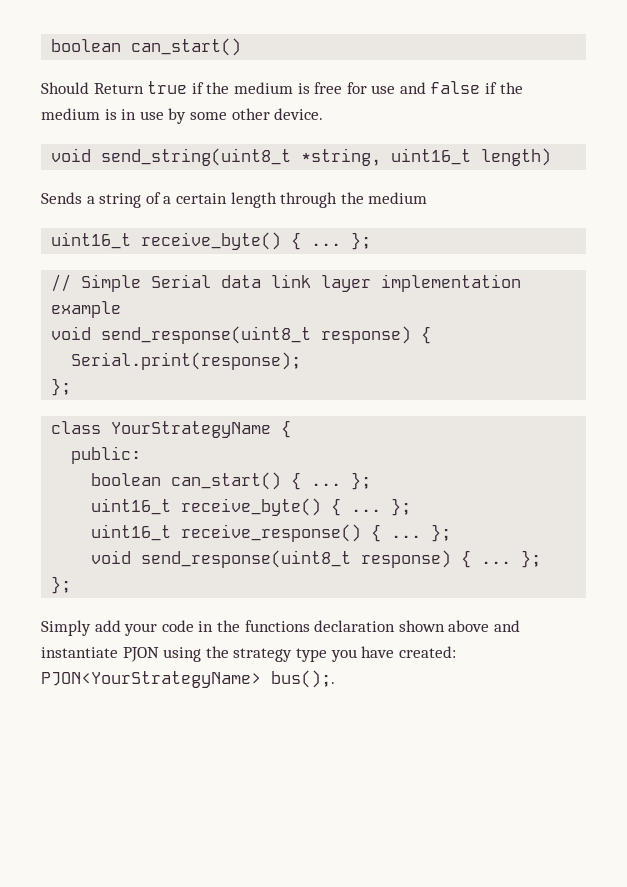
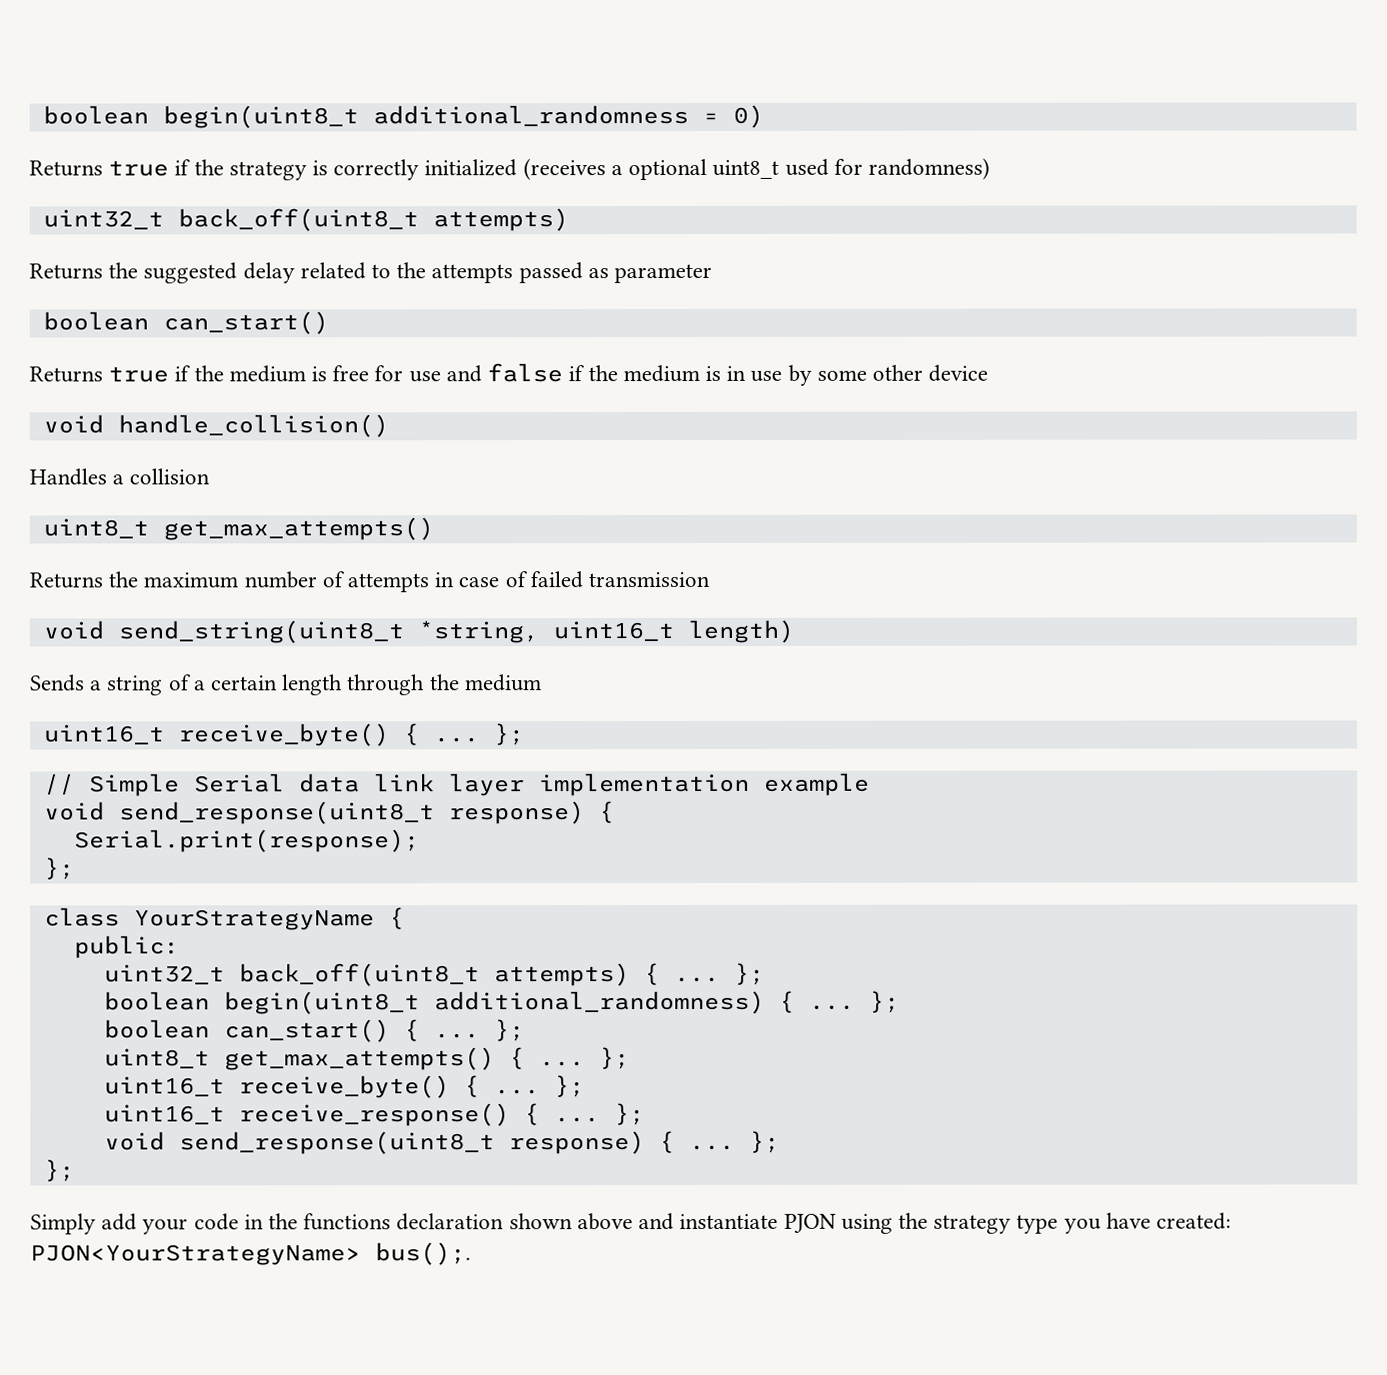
[51,39,122,52] boolean -> [42,104,764,129] [29,157,990,181] [42,208,569,232] [29,262,713,284] [42,311,149,331] boolean begin(uint8_t additional_randomness = 0) // Returns true if the strategy is correctly initialized (receives a optional uint8_t used for randomness) // uint32_t back_off(uint8_t attempts) // Returns the suggested delay related to the attempts passed as parameter // boolean
[41,82,144,94] Should Return -> [29,366,103,383] Returns
[274,108,324,120] device. -> [928,364,989,382] [42,414,389,438] [29,468,211,486] [42,517,434,541] [29,571,711,593] device // void handle_collision() // Handles a collision // uint8_t get_max_attempts() // Returns the maximum number of attempts in case of failed transmission
(142, 455) none -> [103,962,765,987] [103,990,900,1015] // uint32_t back_off(uint8_t attempts) { ... }; // boolean begin(uint8_t additional_randomness) { ... };
(372, 481) none -> [103,1047,630,1071] // uint8_t get_max_attempts() { ... };

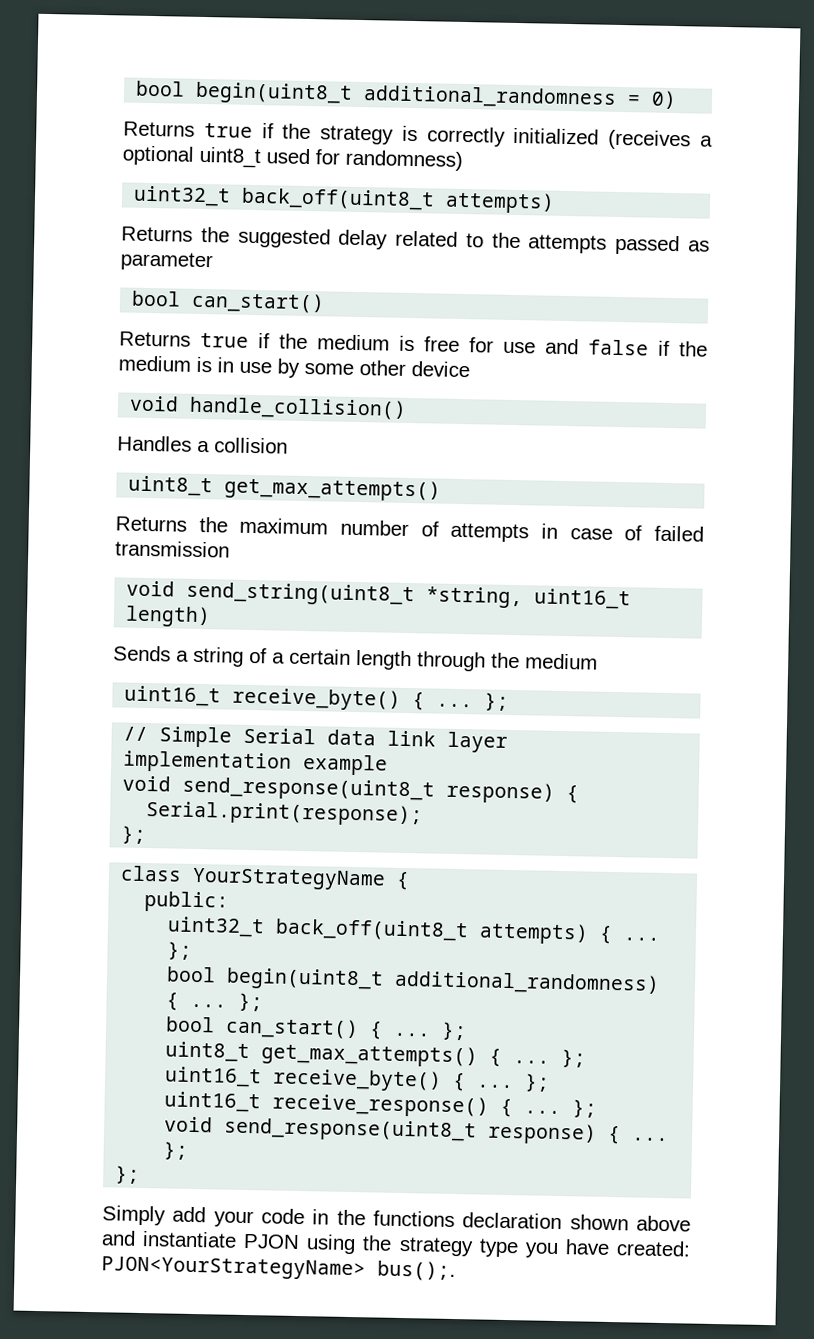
[42,105,149,125] boolean -> [135,80,186,97] bool
[42,311,149,331] boolean -> [131,290,182,307] bool
[103,991,210,1011] boolean -> [166,966,217,983] bool
[103,1019,210,1039] boolean -> [166,1016,216,1033] bool

